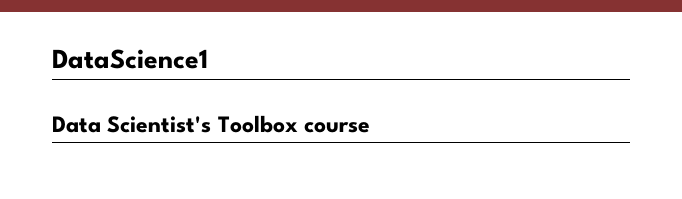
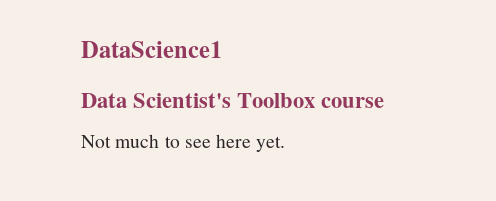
(371, 127) none -> [81,134,286,152] // Not much to see here yet.

